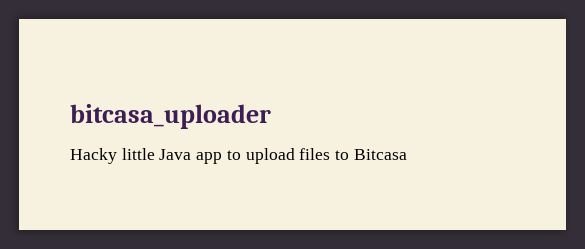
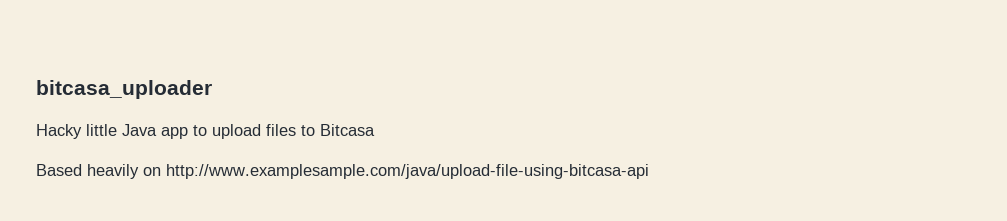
(407, 154) none -> [36,164,649,179] // Based heavily on http://www.examplesample.com/java/upload-file-using-bitcasa-api

